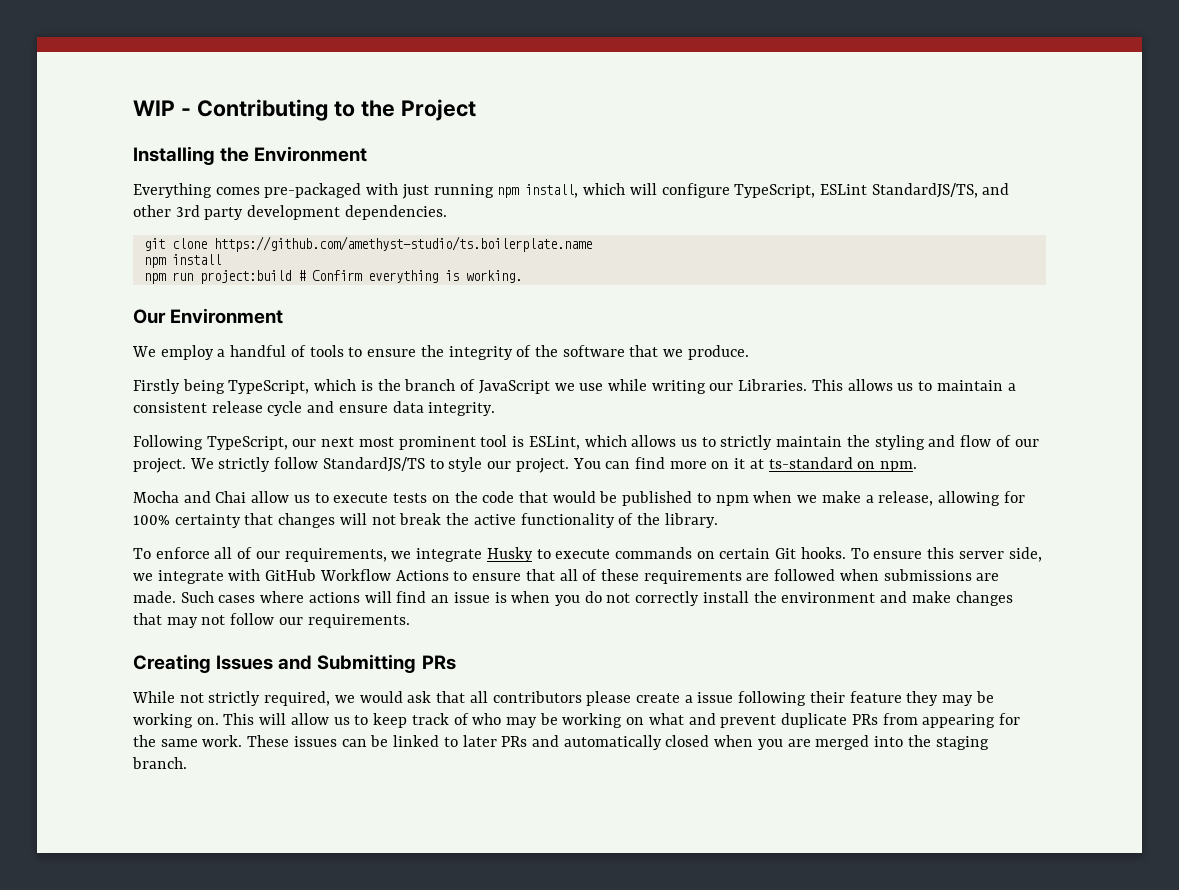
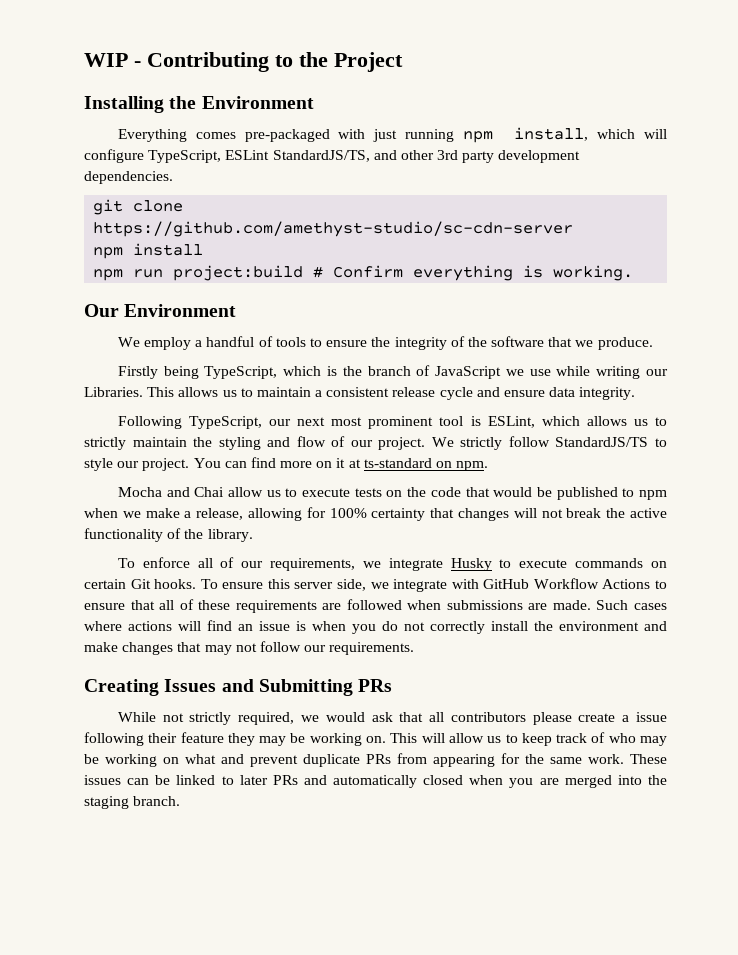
[213,236,592,252] https://github.com/amethyst-studio/ts.boilerplate.name -> [93,221,574,237] https://github.com/amethyst-studio/sc-cdn-server

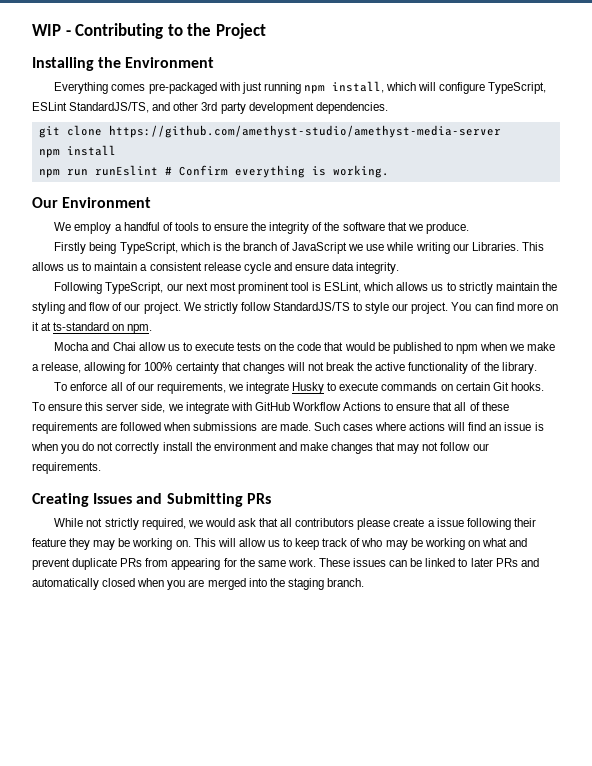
[93,221,574,237] https://github.com/amethyst-studio/sc-cdn-server -> [108,125,501,138] https://github.com/amethyst-studio/amethyst-media-server
[173,265,304,281] project:build -> [94,165,158,176] runEslint

